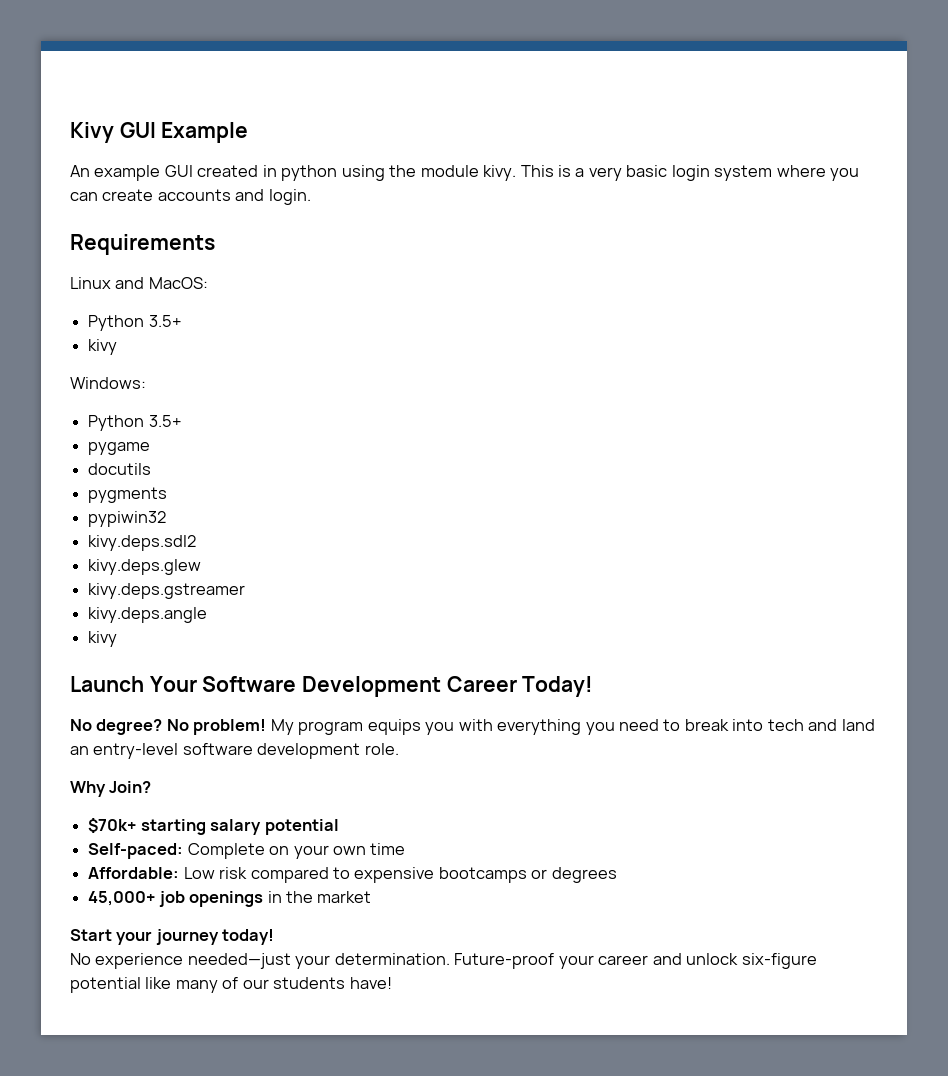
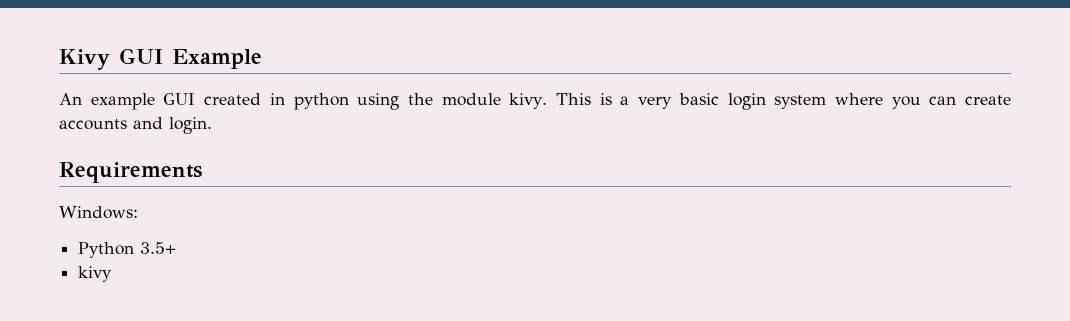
[70,277,208,289] Linux and MacOS: -> [59,206,138,219] Windows:
[70,377,146,389] [88,415,182,431] [88,442,151,455] [88,463,152,475] [88,487,168,503] [88,511,167,527] [88,535,197,551] [88,559,202,575] [88,583,246,599] [88,607,208,623] [88,631,118,647] [70,676,594,697] [70,719,875,735] [70,743,399,759] [70,781,152,797] [88,818,339,835] [88,843,406,859] [88,867,617,883] [88,891,372,907] [70,929,275,945] [70,953,817,969] [70,977,392,993] // Windows: // Python 3.5+ // pygame // docutils // pygments // pypiwin32 // kivy.deps.sdl2 // kivy.deps.glew // kivy.deps.gstreamer // kivy.deps.angle // kivy // Launch Your Software Development Career Today! // No degree? No problem! My program equips you with everything you need to break into tech and land an entry-level software development role. // Why Join? // $70k+ starting salary potential // Self-paced: Complete on your own time // Affordable: Low risk compared to expensive bootcamps or degrees // 45,000+ job openings in the market // Start your journey today! // No experience needed—just your determination. Future-proof your career and unlock six-figure potential like many of our students have! -> (113, 274) none

